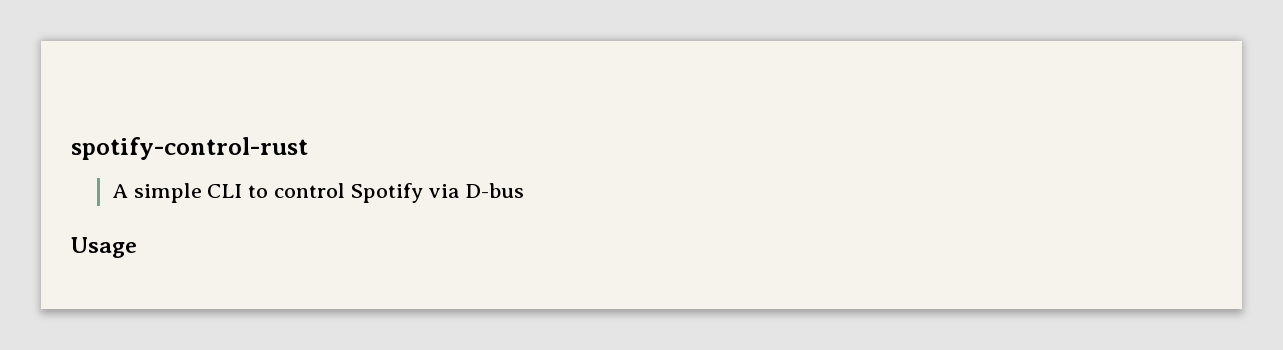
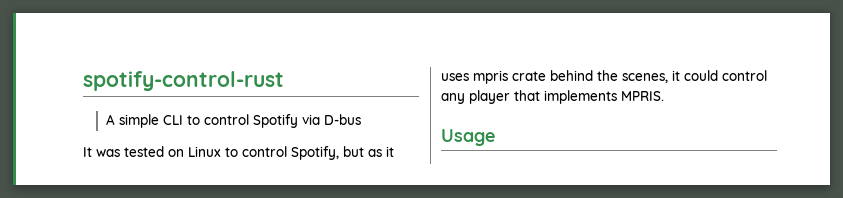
(525, 190) none -> [83,146,394,160] [441,70,767,84] [441,90,664,104] // It was tested on Linux to control Spotify, but as it uses mpris crate behind the scenes, it could control any player that implements MPRIS.

